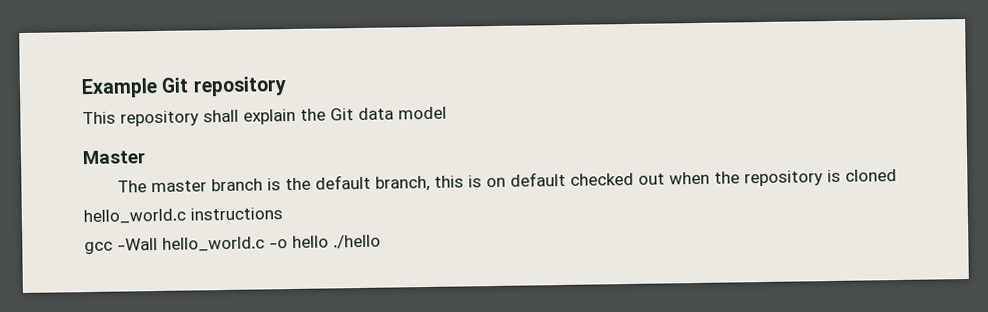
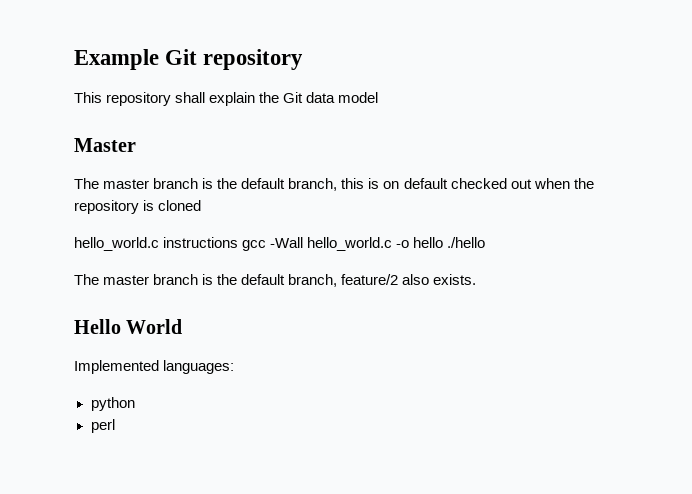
(283, 214) // -> (239, 242) none
(381, 241) none -> [74,274,477,287] [74,319,183,334] [74,360,235,374] [90,397,135,411] [90,419,115,433] // The master branch is the default branch, feature/2 also exists. // Hello World // Implemented languages: // python // perl

